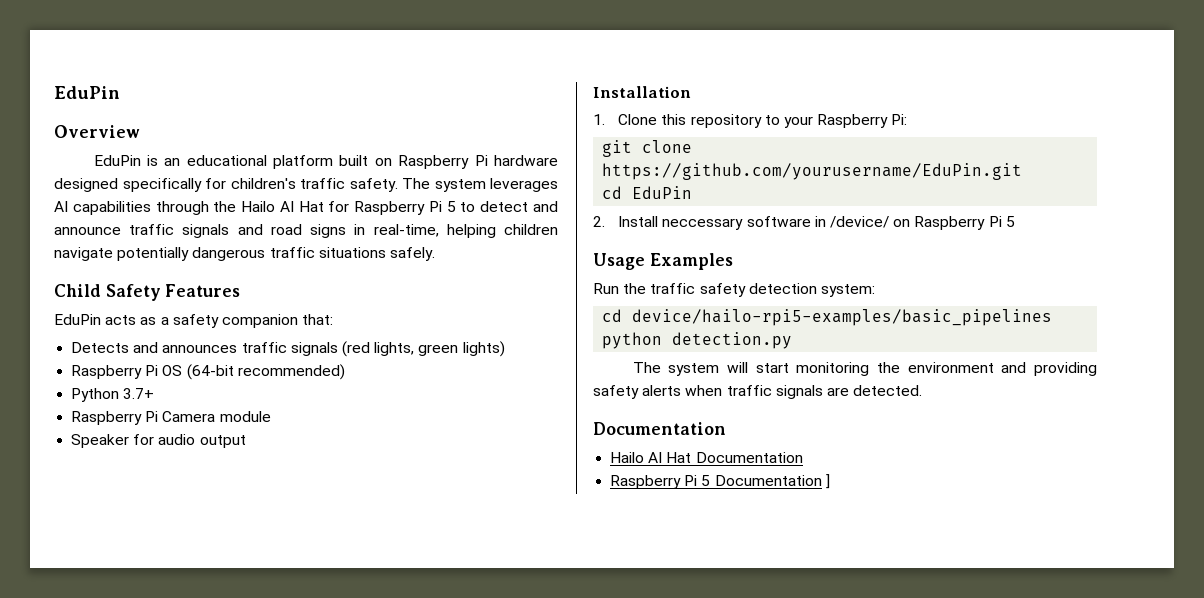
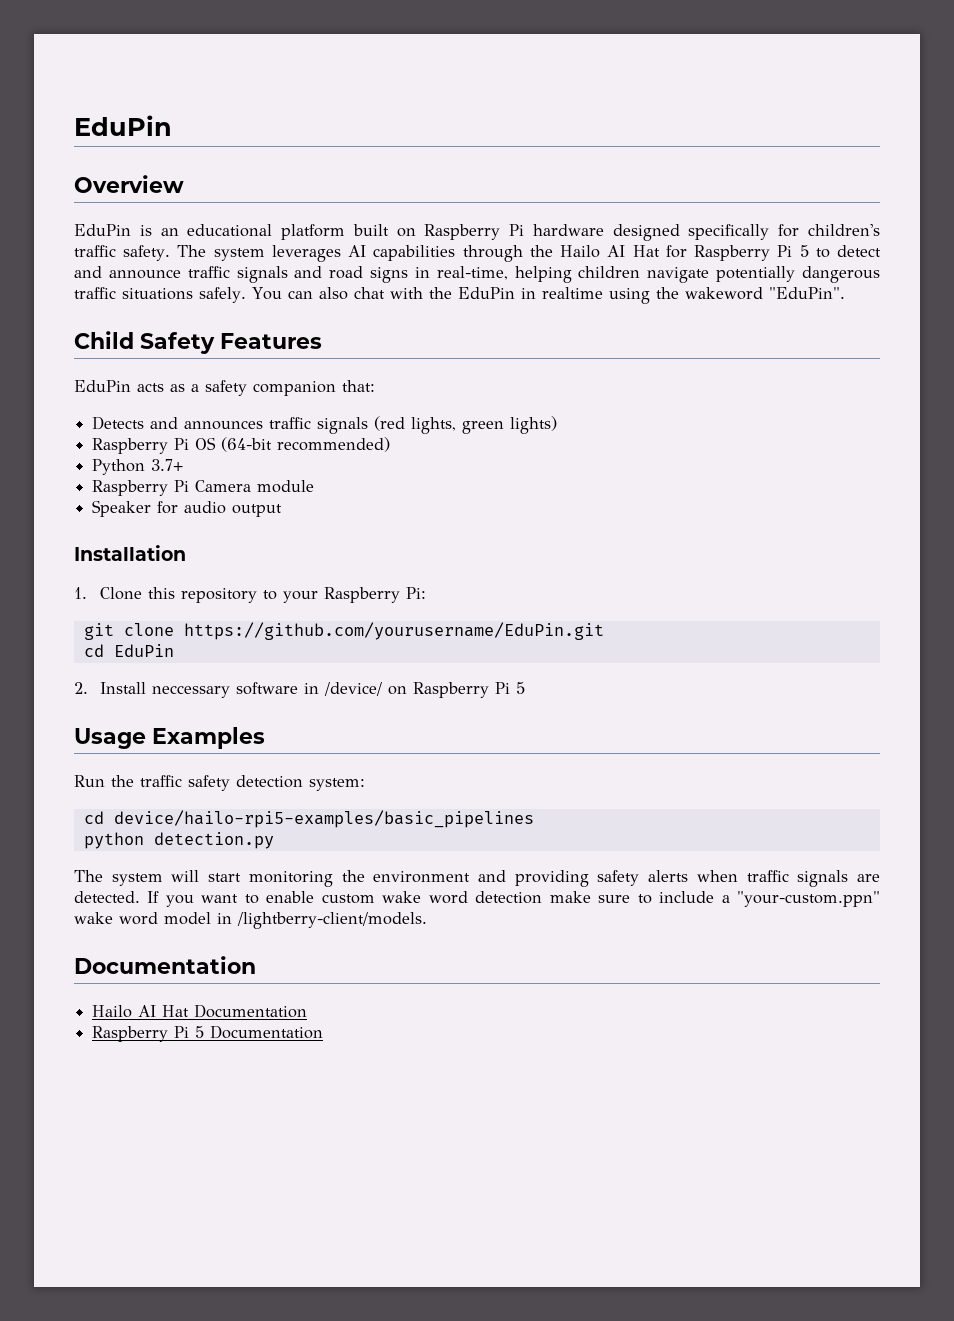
(435, 254) none -> [251,287,845,304] You can also chat with the EduPin in realtime using the wakeword "EduPin".
(923, 390) none -> [147,891,880,907] [74,912,427,929] If you want to enable custom wake word detection make sure to include a "your-custom.ppn" wake word model in /lightberry-client/models.
[825,474,830,489] ] -> (324, 1032) none

